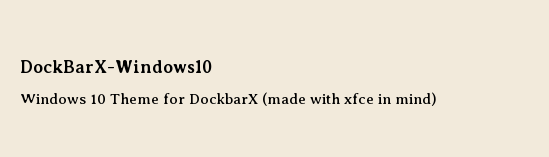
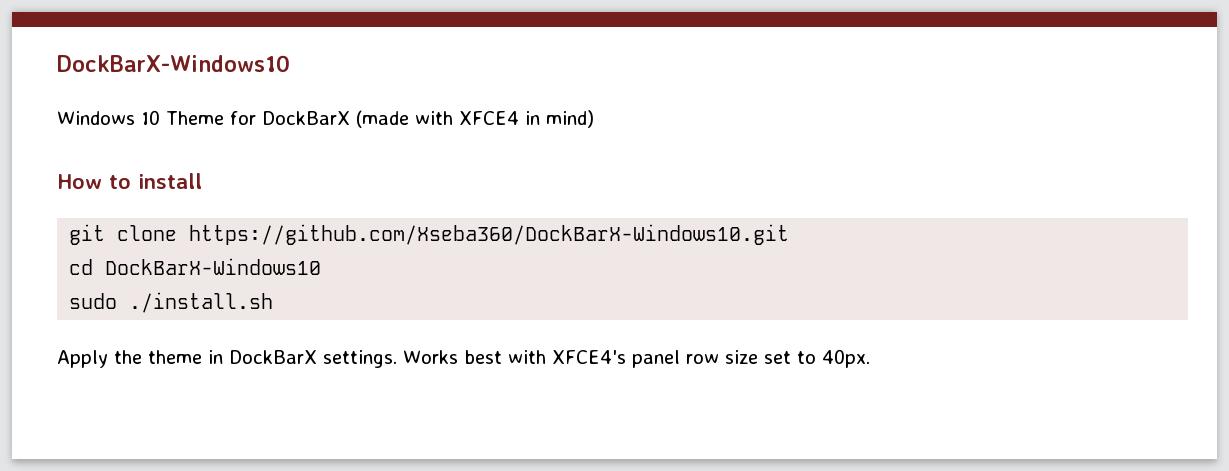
[189,93,259,104] DockbarX -> [262,111,350,125] DockBarX
[344,93,375,104] xfce -> [459,111,519,125] XFCE4
(438, 99) none -> [57,173,202,189] [69,224,790,245] [69,258,322,275] [69,292,274,313] [57,349,870,368] // How to install // git clone https://github.com/Xseba360/DockBarX-Windows10.git // cd DockBarX-Windows10 // sudo ./install.sh // Apply the theme in DockBarX settings. Works best with XFCE4's panel row size set to 40px.

